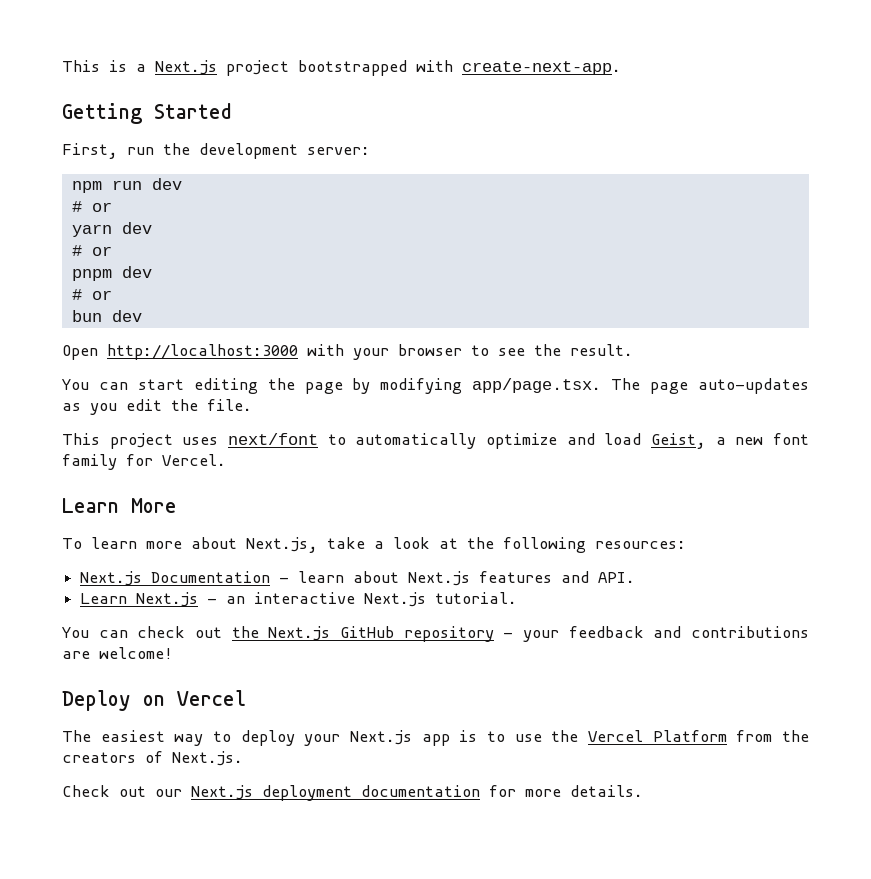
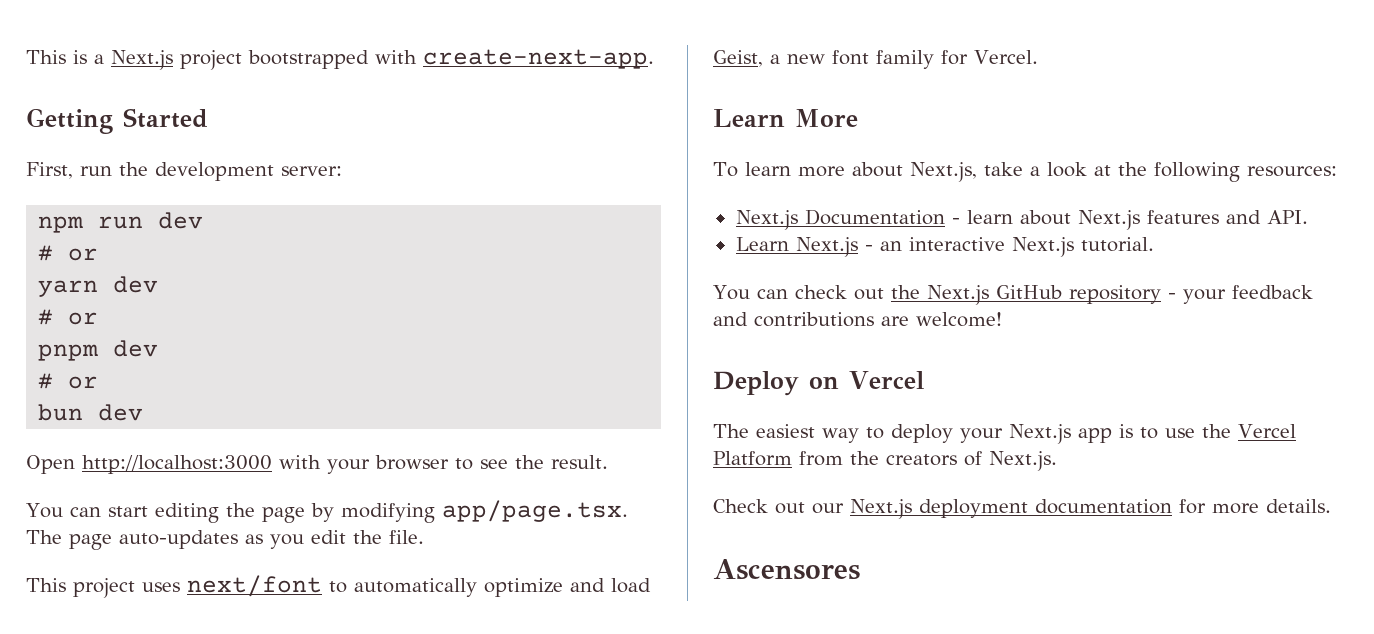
(643, 791) none -> [713,559,860,580] // Ascensores

